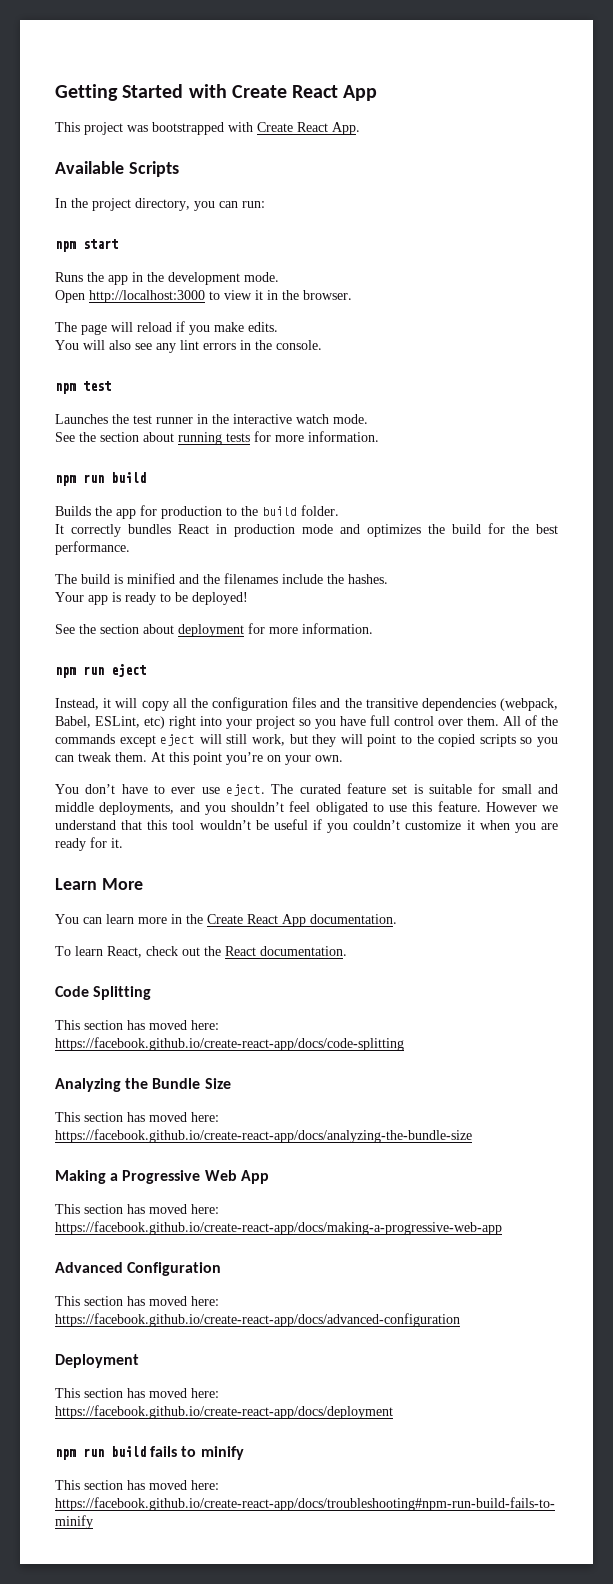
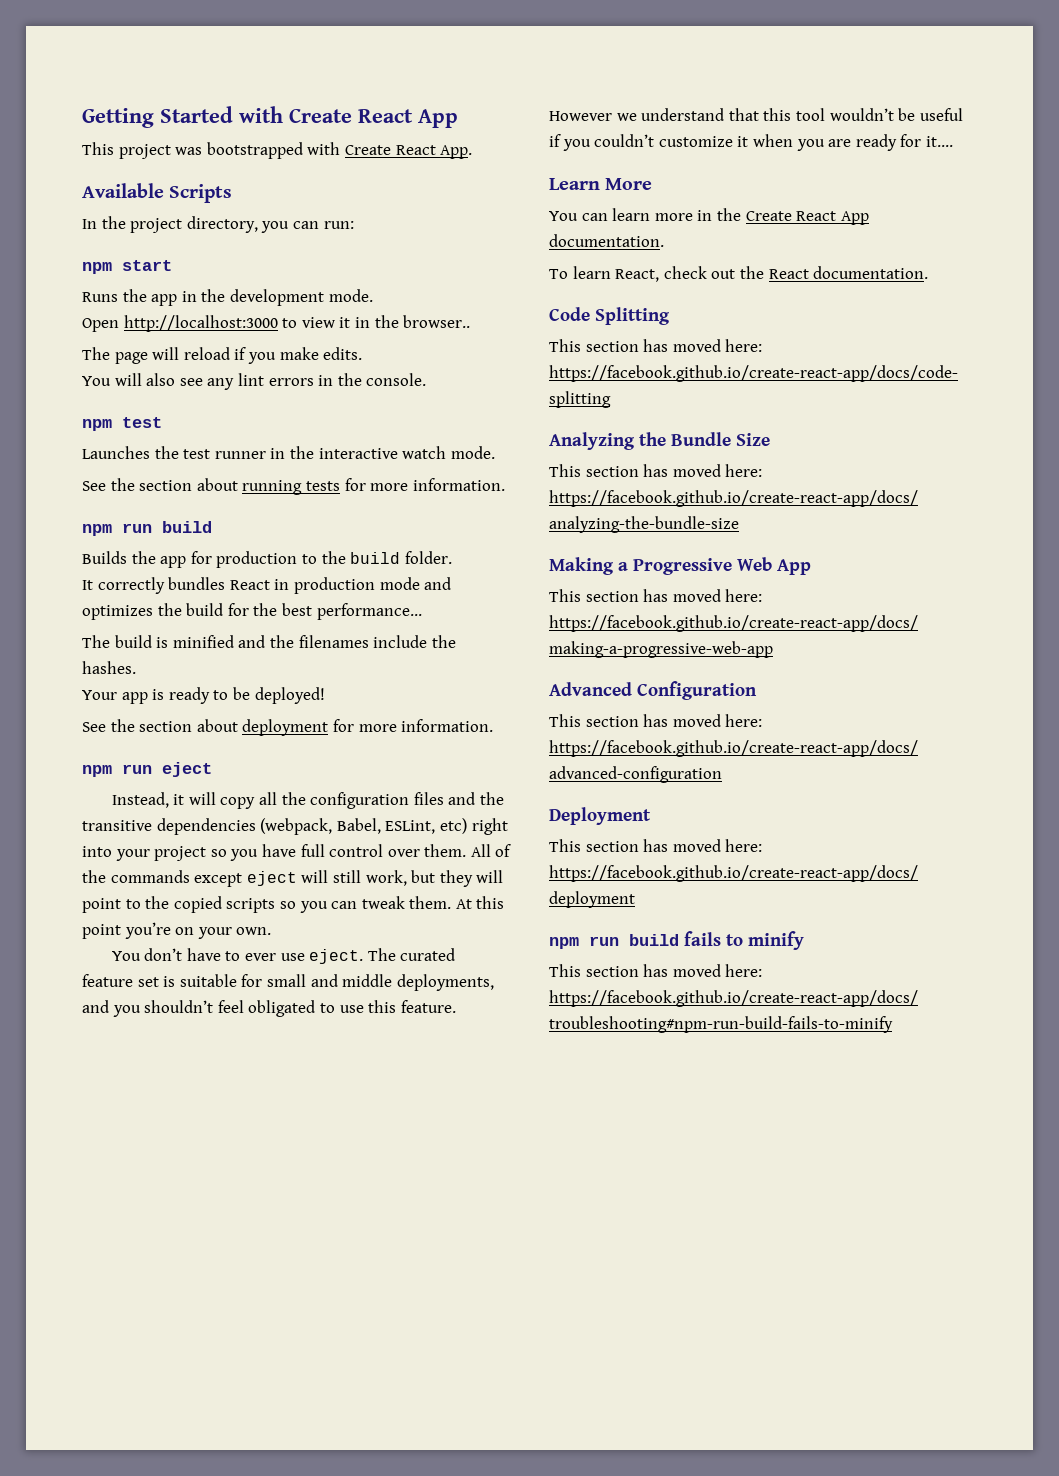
[303,290,352,300] browser. -> [403,315,471,328] browser..
[55,541,130,555] performance. -> [316,603,422,620] performance...
[111,838,123,848] it. -> [925,136,953,147] it....

